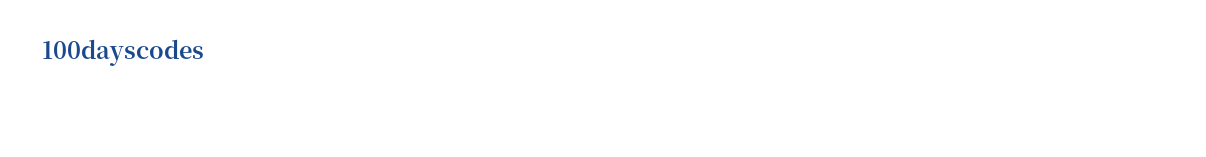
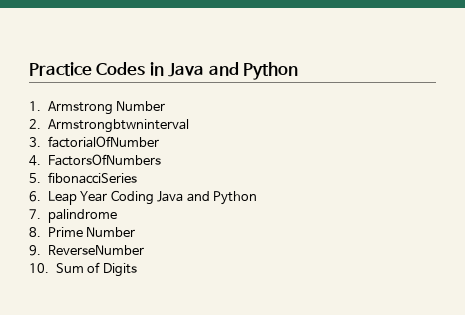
[42,39,204,66] 100dayscodes -> [29,62,299,80] [29,101,166,115] [29,119,189,133] [29,136,159,148] [29,154,161,166] [29,172,137,184] [29,190,258,205] [29,209,117,223] [29,227,136,237] [29,245,144,256] [29,262,137,277] Practice Codes in Java and Python // 1. Armstrong Number // 2. Armstrongbtwninterval // 3. factorialOfNumber // 4. FactorsOfNumbers // 5. fibonacciSeries // 6. Leap Year Coding Java and Python // 7. palindrome // 8. Prime Number // 9. ReverseNumber // 10. Sum of Digits

